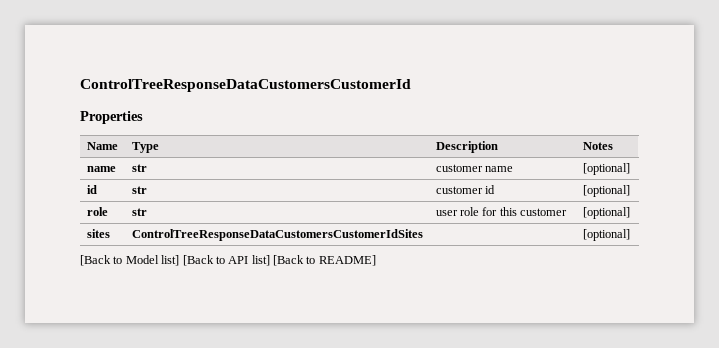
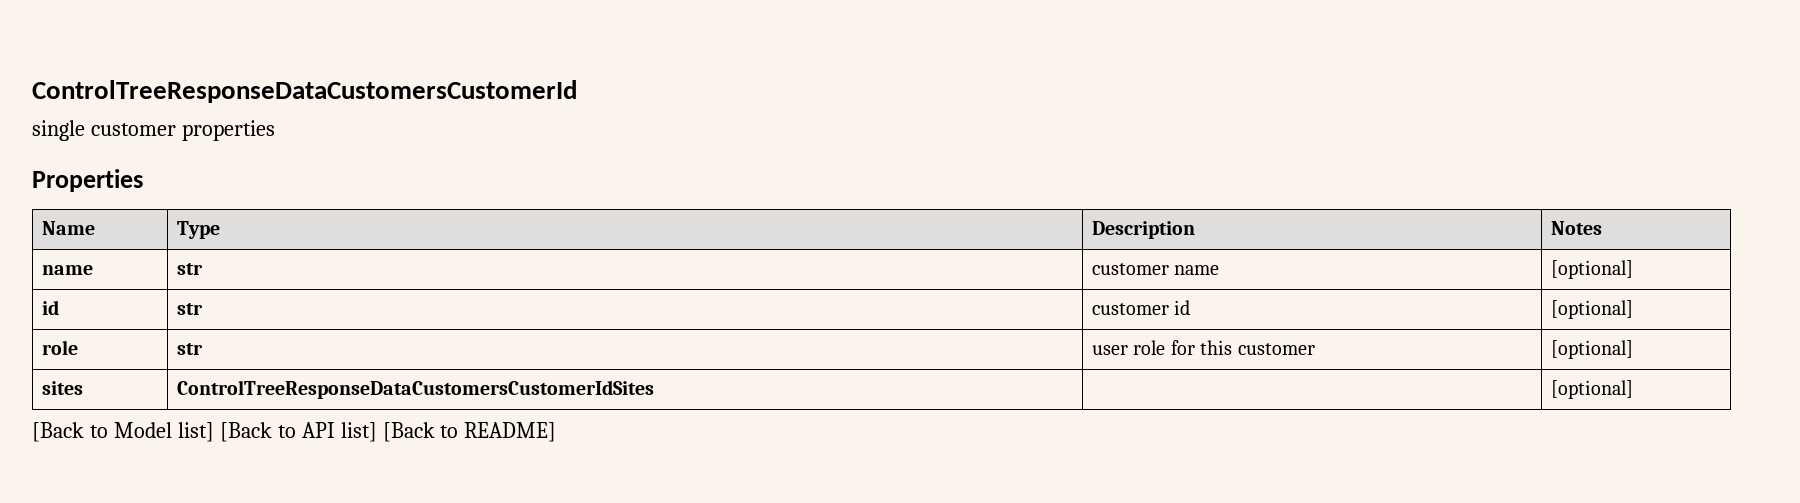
(411, 85) none -> [32,120,275,141] // single customer properties

